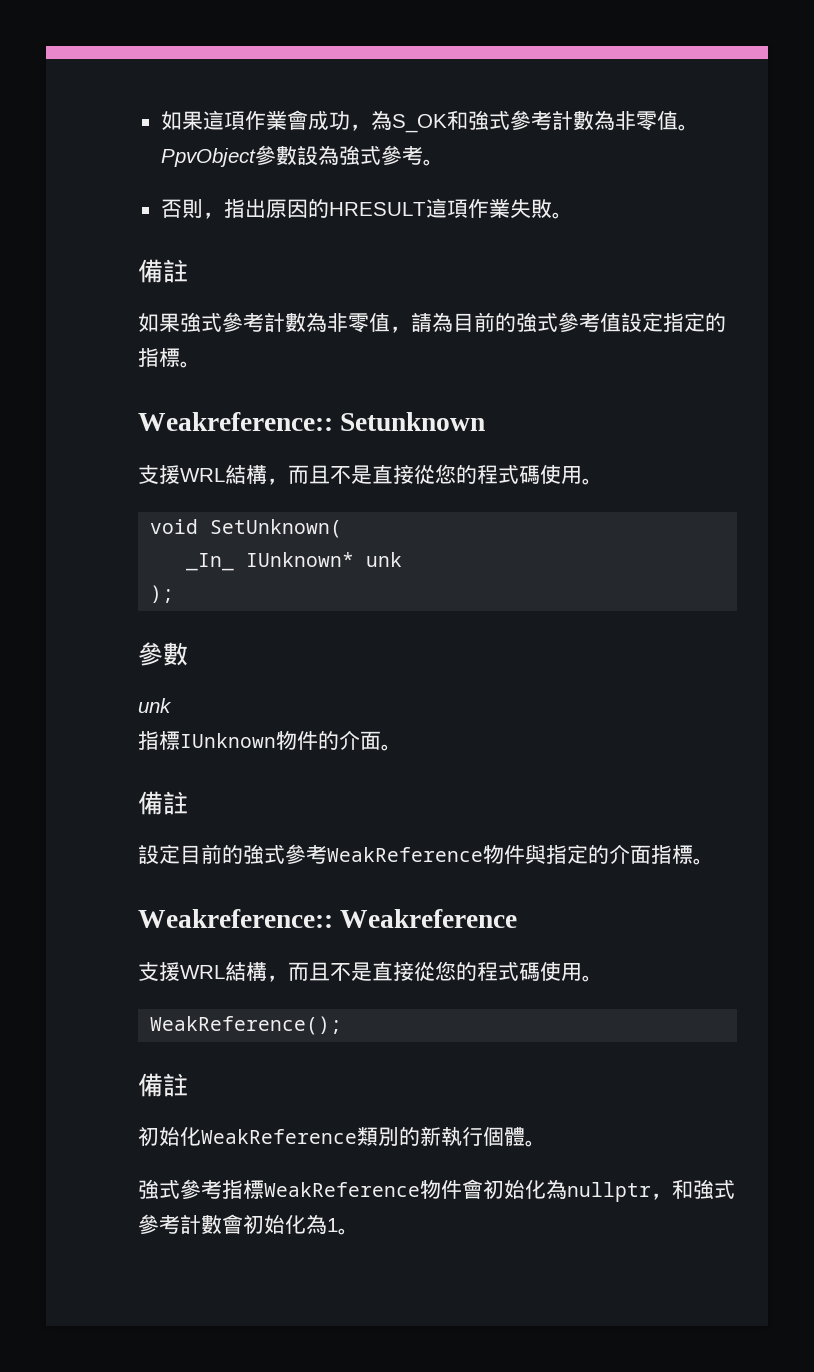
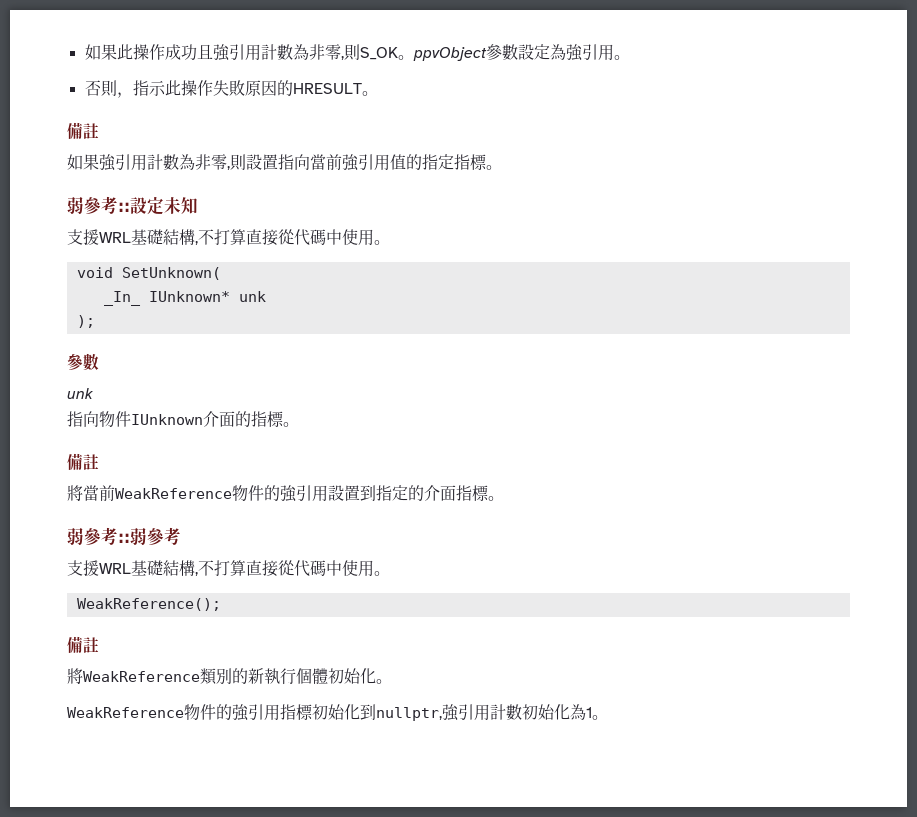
[160,110,699,133] [160,145,444,167] [160,198,552,219] 如果這項作業會成功，為S_OK和強式參考計數為非零值。PpvObject參數設為強式參考。 // 否則，指出原因的HRESULT這項作業失敗 -> [84,44,630,61] [84,80,362,98] 如果此操作成功且強引用計數為非零,則S_OK。ppvObject參數設定為強引用。 // 否則，指示此操作失敗原因的HRESULT
[201,312,726,333] [138,348,201,368] [138,412,486,431] [138,464,540,485] 式參考計數為非零值，請為目前的強式參考值設定指定的指標。 // Weakreference:: Setunknown // 支援WRL結構，而且不是直接從您的程式碼 -> [115,154,502,171] [67,196,198,215] [67,229,342,246] 引用計數為非零,則設置指向當前強引用值的指定指標。 // 弱參考::設定未知 // 支援WRL基礎結構,不打算直接從代碼中
[159,731,402,751] [138,791,188,815] [138,844,714,865] [138,909,518,928] [138,961,540,982] 標IUnknown物件的介面。 // 備註 // 設定目前的強式參考WeakReference物件與指定的介面指標。 // Weakreference:: Weakreference // 支援WRL結構，而且不是直接從您的程式碼 -> [83,411,299,428] [67,453,99,470] [67,485,504,502] [67,527,181,545] [67,560,342,577] 向物件IUnknown介面的指標。 // 備註 // 將當前WeakReference物件的強引用設置到指定的介面指標。 // 弱參考::弱參考 // 支援WRL基礎結構,不打算直接從代碼中
[138,1126,201,1146] 初始化 -> [67,668,83,684] 將
[525,1140,546,1147] [138,1179,735,1202] [138,1214,243,1235] 。 // 強式參考指標WeakReference物件會初始化為nullptr，和強式參考計數會 -> [328,668,392,684] [67,704,522,721] 初始化。 // WeakReference物件的強引用指標初始化到nullptr,強引用計數

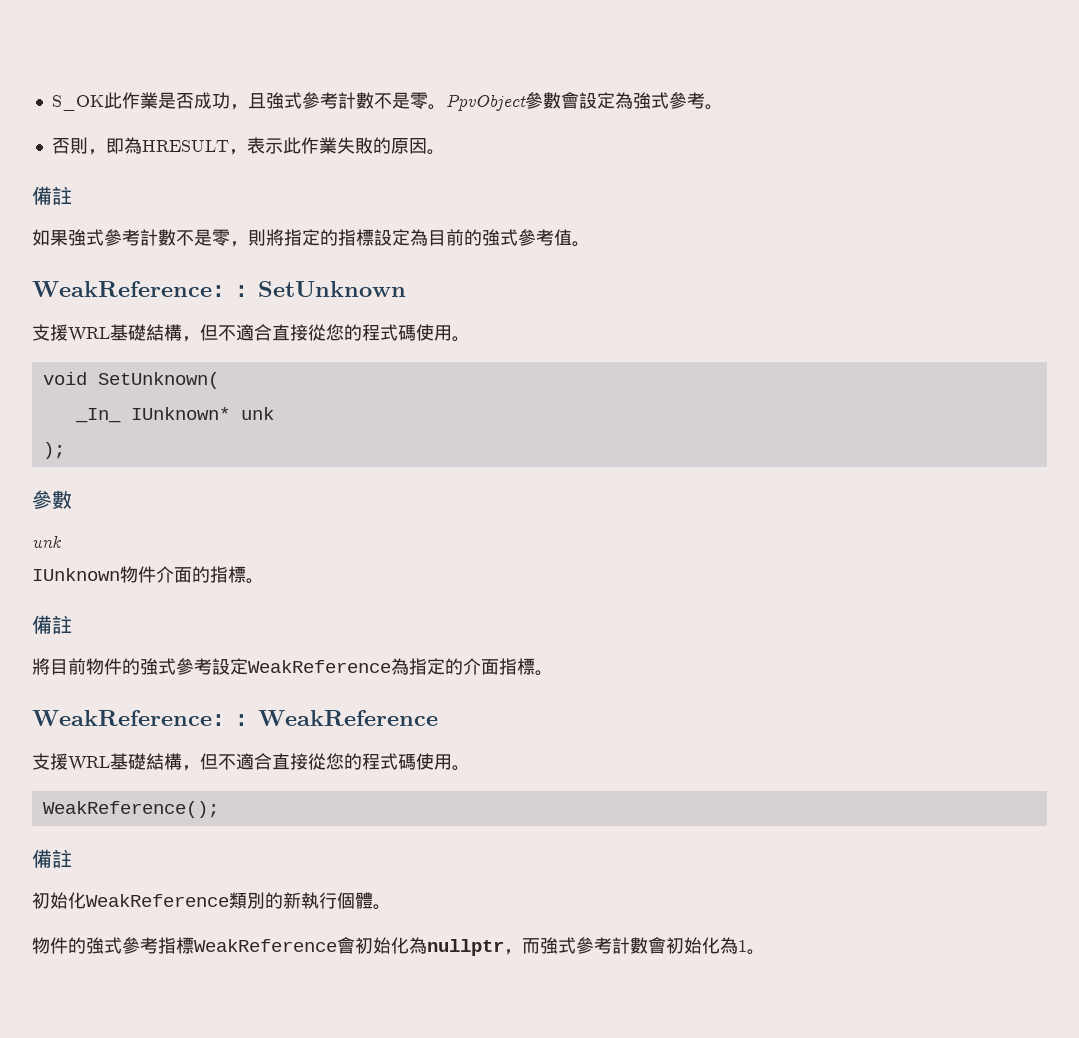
[84,44,518,61] 如果此操作成功且強引用計數為非零,則S_OK。ppvObject參數 -> [51,92,579,111] S_OK此作業是否成功，且強式參考計數不是零。PpvObject參數會
[581,44,614,61] 引用 -> [650,92,705,109] 式參考
[132,80,378,96] [67,122,99,139] [67,154,502,171] [67,196,198,215] [67,229,342,246] 指示此操作失敗原因的HRESULT。 // 備註 // 如果強引用計數為非零,則設置指向當前強引用值的指定指標。 // 弱參考::設定未知 // 支援WRL基礎結構,不打算直接從代碼中 -> [105,137,445,155] [32,186,72,205] [32,229,590,247] [32,281,406,297] [32,324,416,342] 即為HRESULT，表示此作業失敗的原因。 // 備註 // 如果強式參考計數不是零，則將指定的指標設定為目前的強式參考值。 // WeakReference：：SetUnknown // 支援WRL基礎結構，但不適合直接從您的程式碼
[67,411,203,428] 指向物件IUnknown -> [32,566,156,583] IUnknown物件
[83,485,376,502] 當前WeakReference物件的強引用設置到 -> [50,658,409,675] 目前物件的強式參考設定WeakReference為
[67,527,181,545] [67,560,342,577] 弱參考::弱參考 // 支援WRL基礎結構,不打算直接從代碼中 -> [32,710,438,726] [32,753,416,771] WeakReference：：WeakReference // 支援WRL基礎結構，但不適合直接從您的程式碼
[67,668,83,684] 將 -> [32,892,86,909] 初始化
[328,668,392,684] [67,704,522,721] 初始化。 // WeakReference物件的強引用指標初始化到nullptr,強引用計數 -> [373,904,391,910] [32,937,666,956] 。 // 物件的強式參考指標WeakReference會初始化為nullptr，而強式參考計數會

